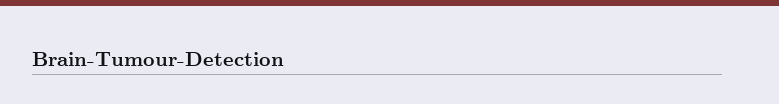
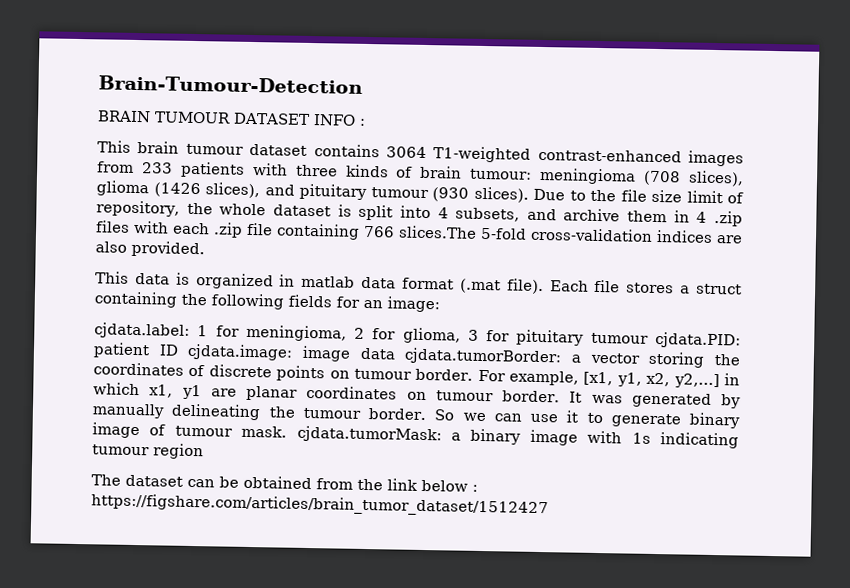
(284, 59) none -> [97,110,366,126] [97,140,744,167] [97,161,744,187] [96,180,744,204] [96,200,743,227] [96,220,743,244] [95,240,205,258] [95,271,742,295] [94,291,440,313] [94,322,741,349] [93,342,741,368] [93,362,740,389] [93,382,741,409] [92,403,740,429] [92,422,739,449] [92,443,204,460] [91,474,478,492] [91,493,549,518] // BRAIN TUMOUR DATASET INFO : // This brain tumour dataset contains 3064 T1-weighted contrast-enhanced images from 233 patients with three kinds of brain tumour: meningioma (708 slices), glioma (1426 slices), and pituitary tumour (930 slices). Due to the file size limit of repository, the whole dataset is split into 4 subsets, and archive them in 4 .zip files with each .zip file containing 766 slices.The 5-fold cross-validation indices are also provided. // This data is organized in matlab data format (.mat file). Each file stores a struct containing the following fields for an image: // cjdata.label: 1 for meningioma, 2 for glioma, 3 for pituitary tumour cjdata.PID: patient ID cjdata.image: image data cjdata.tumorBorder: a vector storing the coordinates of discrete points on tumour border. For example, [x1, y1, x2, y2,...] in which x1, y1 are planar coordinates on tumour border. It was generated by manually delineating the tumour border. So we can use it to generate binary image of tumour mask. cjdata.tumorMask: a binary image with 1s indicating tumour region // The dataset can be obtained from the link below : https://figshare.com/articles/brain_tumor_dataset/1512427

